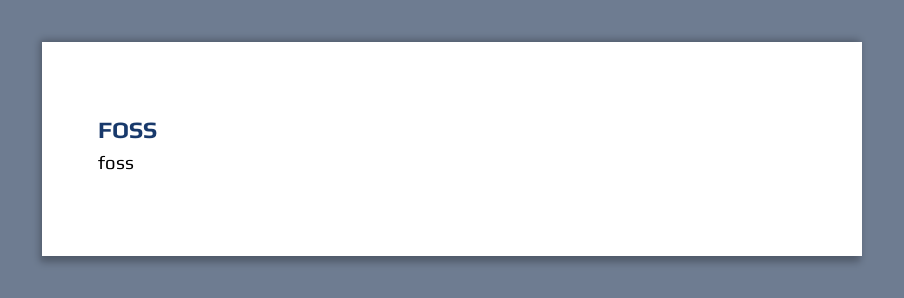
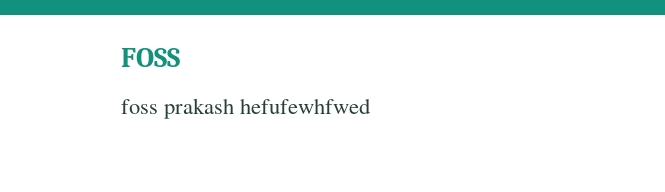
(134, 162) none -> [164,98,372,119] prakash hefufewhfwed

